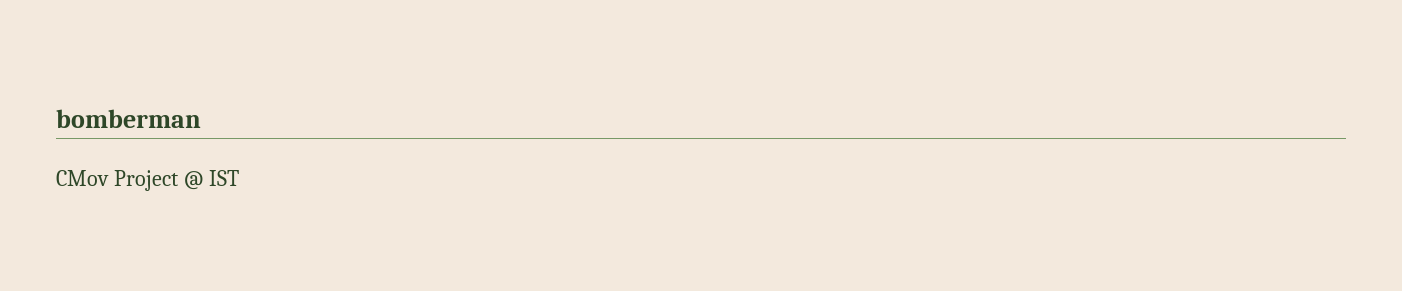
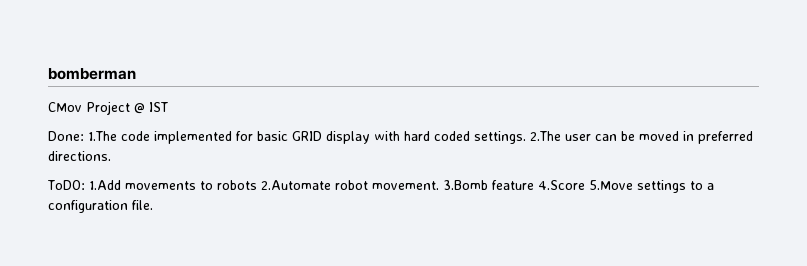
(239, 178) none -> [48,131,753,144] [48,151,111,161] [47,180,714,193] [48,200,153,213] // Done: 1.The code implemented for basic GRID display with hard coded settings. 2.The user can be moved in preferred directions. // ToDO: 1.Add movements to robots 2.Automate robot movement. 3.Bomb feature 4.Score 5.Move settings to a configuration file.

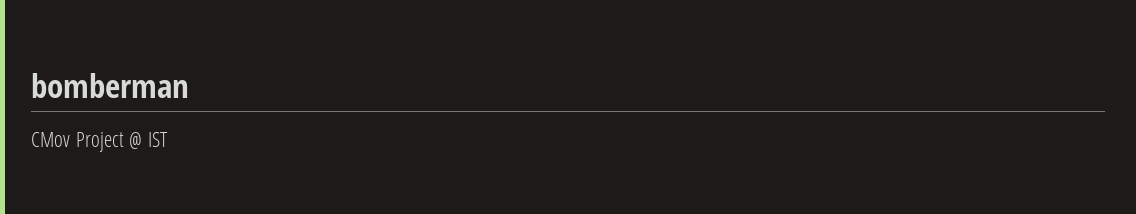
[48,131,753,144] [48,151,111,161] [47,180,714,193] [48,200,153,213] // Done: 1.The code implemented for basic GRID display with hard coded settings. 2.The user can be moved in preferred directions. // ToDO: 1.Add movements to robots 2.Automate robot movement. 3.Bomb feature 4.Score 5.Move settings to a configuration file. -> (169, 139) none

